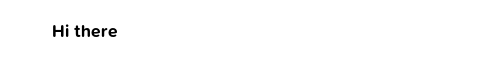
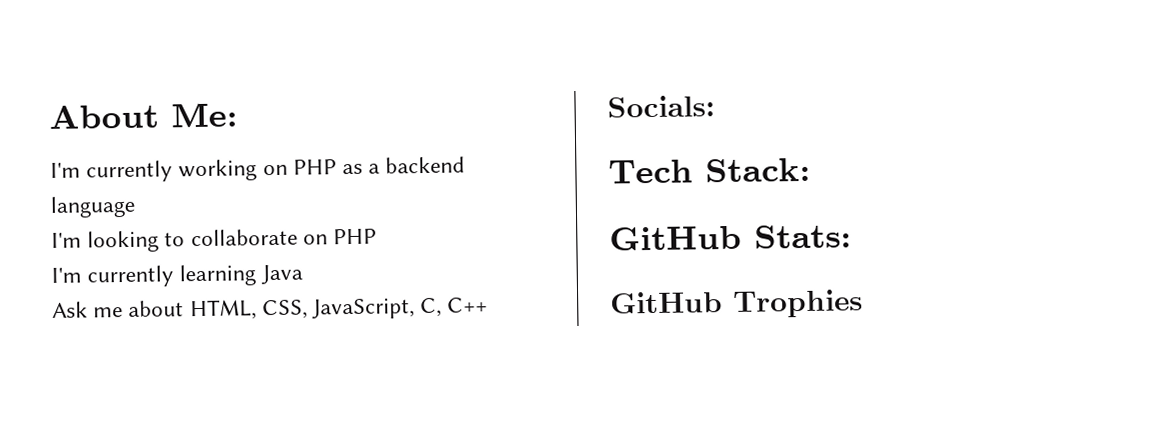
[52,24,118,38] Hi there -> [49,102,238,129] [50,156,466,183] [50,195,135,218] [51,228,378,253] [51,264,303,288] [52,297,489,321] [607,95,715,118] [608,157,811,184] [609,224,852,251] [610,289,863,318] About Me: // I'm currently working on PHP as a backend language // I'm looking to collaborate on PHP // I'm currently learning Java // Ask me about HTML, CSS, JavaScript, C, C++ // Socials: // Tech Stack: // GitHub Stats: // GitHub Trophies

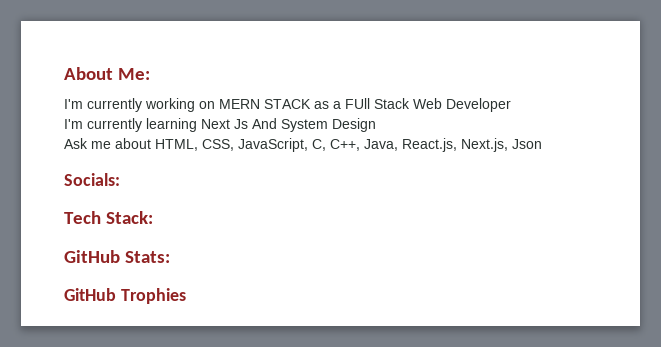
[292,156,466,175] [50,195,135,218] [51,228,378,253] [51,264,303,288] PHP as a backend language // I'm looking to collaborate on PHP // I'm currently learning Java -> [219,98,511,112] [64,118,376,132] MERN STACK as a FUll Stack Web Developer // I'm currently learning Next Js And System Design
[447,297,489,313] C++ -> [330,138,542,152] C++, Java, React.js, Next.js, Json

